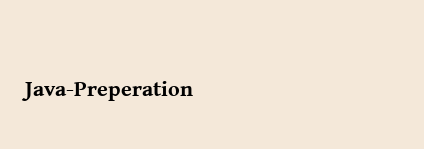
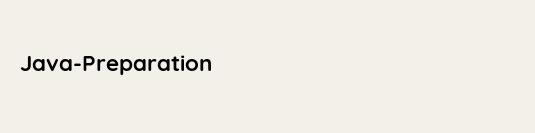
[21,81,193,101] Java-Preperation -> [20,55,212,75] Java-Preparation

